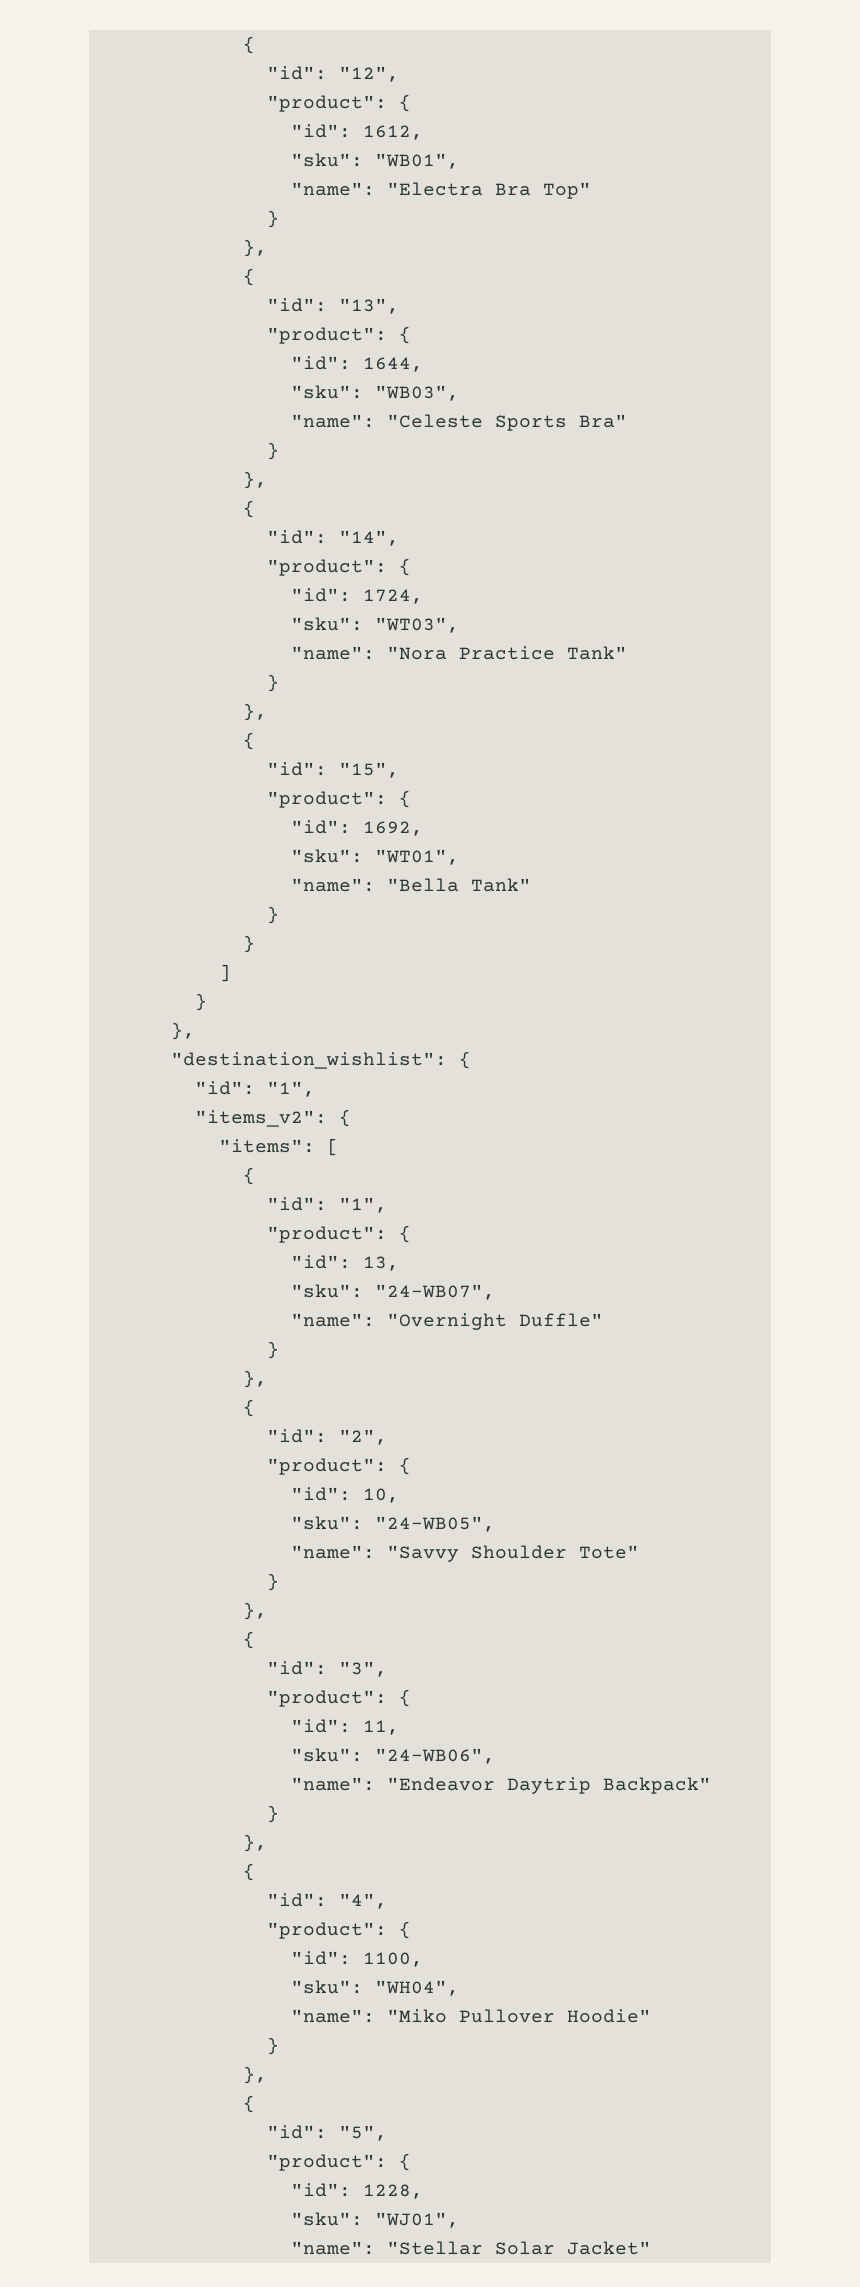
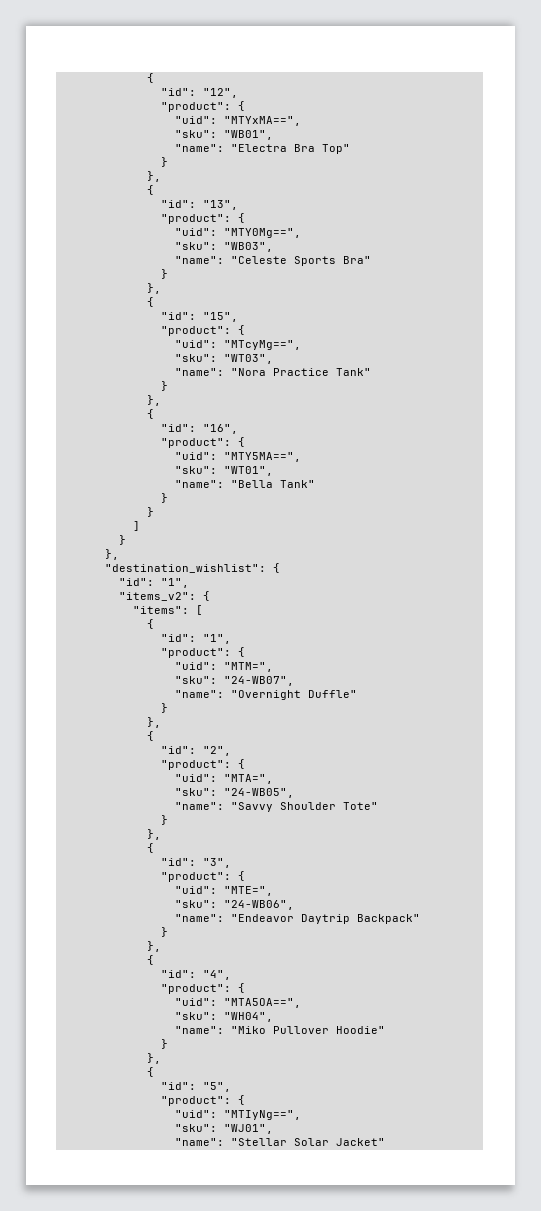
[290,124,423,140] "id": 1612, -> [174,116,301,126] "uid": "MTYxMA==",
[290,356,423,372] "id": 1644, -> [174,228,301,238] "uid": "MTY0Mg==",
[338,530,399,546] [266,558,411,576] [290,588,423,604] "14", // "product": { // "id": 1724, -> [202,312,238,322] [160,325,245,336] [174,340,301,350] "15", // "product": { // "uid": "MTcyMg==",
[338,762,399,778] [266,790,411,808] [290,820,423,836] "15", // "product": { // "id": 1692, -> [202,424,238,434] [160,437,245,448] [174,452,301,462] "16", // "product": { // "uid": "MTY5MA==",
[290,1255,399,1271] "id": 13, -> [174,662,273,672] "uid": "MTM=",
[290,1487,399,1503] "id": 10, -> [174,774,273,784] "uid": "MTA=",
[290,1719,399,1735] "id": 11, -> [174,886,273,896] "uid": "MTE=",
[290,1951,423,1967] "id": 1100, -> [174,998,301,1008] "uid": "MTA5OA==",
[290,2183,423,2199] "id": 1228, -> [174,1110,301,1120] "uid": "MTIyNg==",

